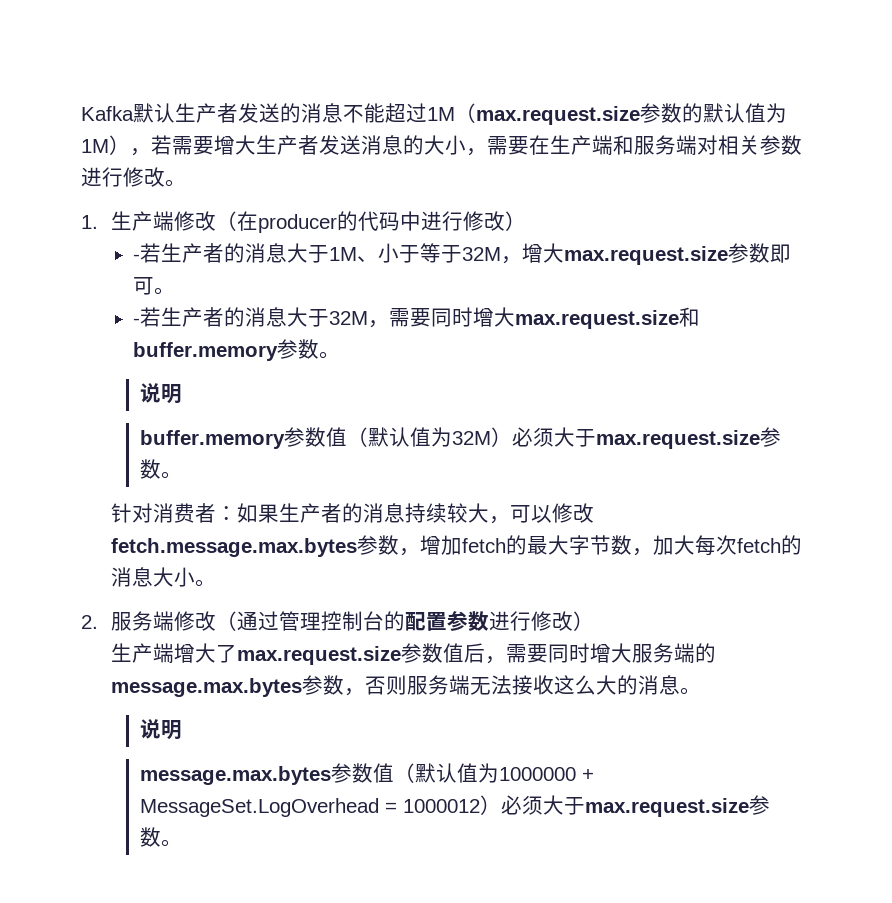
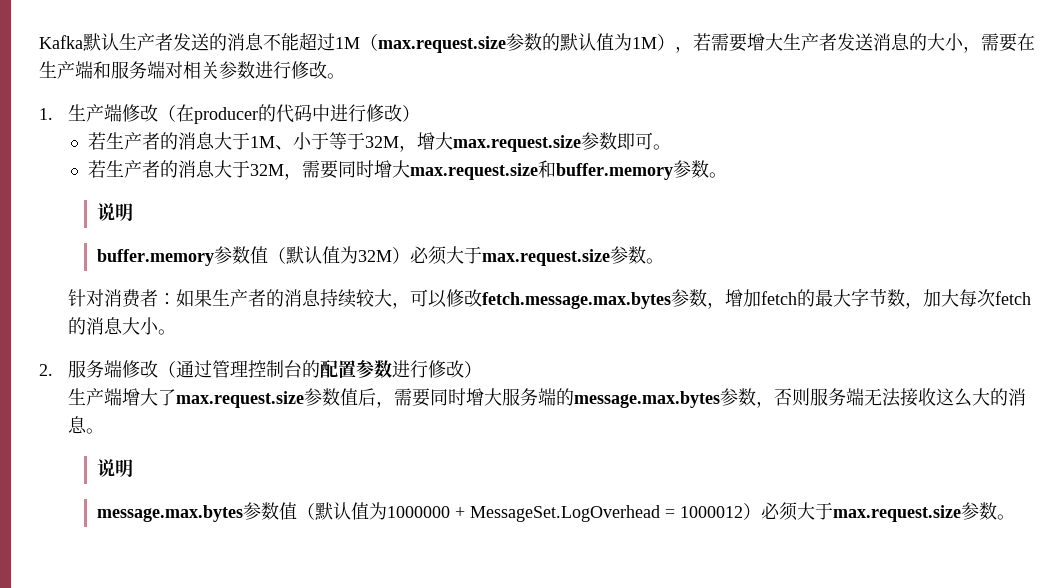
[133,254,141,261] - -> (420, 113) none
[133,318,141,325] - -> (671, 147) none

